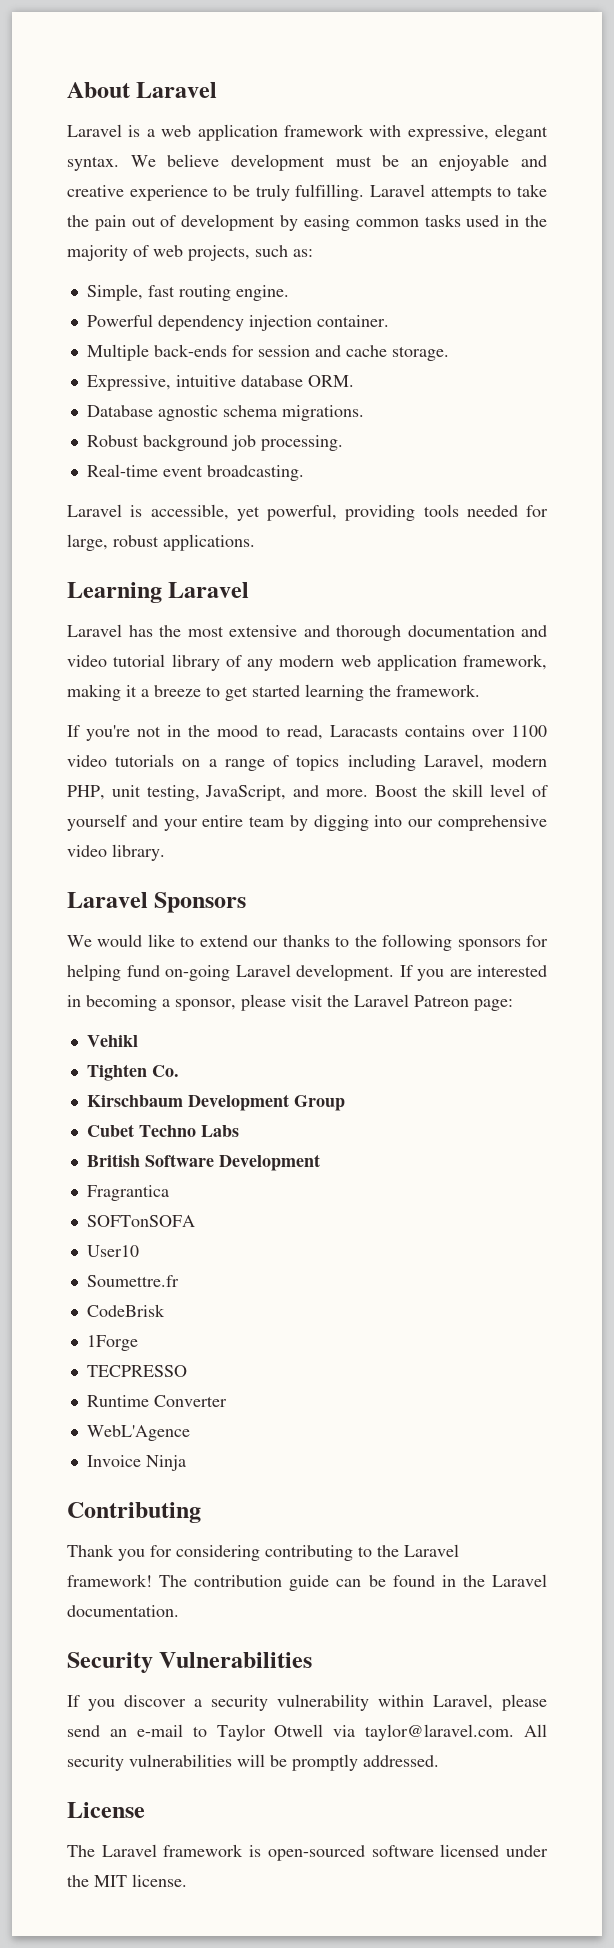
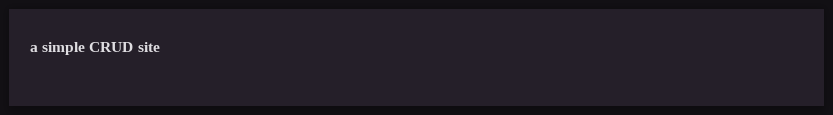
[67,82,218,98] [67,124,548,141] [67,154,547,171] [67,184,547,201] [67,214,547,231] [67,245,313,261] [86,284,289,301] [86,314,389,331] [86,344,449,361] [86,375,354,391] [86,405,364,421] [86,434,343,451] [86,464,304,481] [67,504,548,521] [67,534,255,551] [67,582,250,603] [67,624,547,641] [67,654,547,671] [67,684,480,701] [67,725,547,741] [67,754,547,771] [67,784,548,801] [67,814,547,831] [67,844,165,861] [67,892,247,913] [67,934,548,951] [67,964,547,981] [67,994,513,1011] [86,1035,138,1047] [86,1064,179,1081] [86,1094,345,1111] [86,1124,239,1137] [86,1154,320,1171] [86,1185,169,1201] [86,1215,195,1227] [86,1245,139,1257] [86,1275,179,1287] [86,1304,165,1317] [86,1335,138,1351] [86,1365,187,1377] [86,1395,227,1407] [86,1425,190,1441] [86,1455,186,1471] [67,1502,201,1523] [67,1544,459,1561] [67,1574,547,1591] [67,1605,179,1617] [67,1652,313,1673] [67,1694,547,1711] [67,1724,547,1741] [67,1754,439,1771] [67,1802,145,1818] [67,1844,548,1861] [67,1874,187,1887] About Laravel // Laravel is a web application framework with expressive, elegant syntax. We believe development must be an enjoyable and creative experience to be truly fulfilling. Laravel attempts to take the pain out of development by easing common tasks used in the majority of web projects, such as: // Simple, fast routing engine. // Powerful dependency injection container. // Multiple back-ends for session and cache storage. // Expressive, intuitive database ORM. // Database agnostic schema migrations. // Robust background job processing. // Real-time event broadcasting. // Laravel is accessible, yet powerful, providing tools needed for large, robust applications. // Learning Laravel // Laravel has the most extensive and thorough documentation and video tutorial library of any modern web application framework, making it a breeze to get started learning the framework. // If you're not in the mood to read, Laracasts contains over 1100 video tutorials on a range of topics including Laravel, modern PHP, unit testing, JavaScript, and more. Boost the skill level of yourself and your entire team by digging into our comprehensive video library. // Laravel Sponsors // We would like to extend our thanks to the following sponsors for helping fund on-going Laravel development. If you are interested in becoming a sponsor, please visit the Laravel Patreon page: // Vehikl // Tighten Co. // Kirschbaum Development Group // Cubet Techno Labs // British Software Development // Fragrantica // SOFTonSOFA // User10 // Soumettre.fr // CodeBrisk // 1Forge // TECPRESSO // Runtime Converter // WebL'Agence // Invoice Ninja // Contributing // Thank you for considering contributing to the Laravel framework! The contribution guide can be found in the Laravel documentation. // Security Vulnerabilities // If you discover a security vulnerability within Laravel, please send an e-mail to Taylor Otwell via taylor@laravel.com. All security vulnerabilities will be promptly addressed. // License // The Laravel framework is open-sourced software licensed under the MIT license. -> [30,42,160,55] a simple CRUD site

